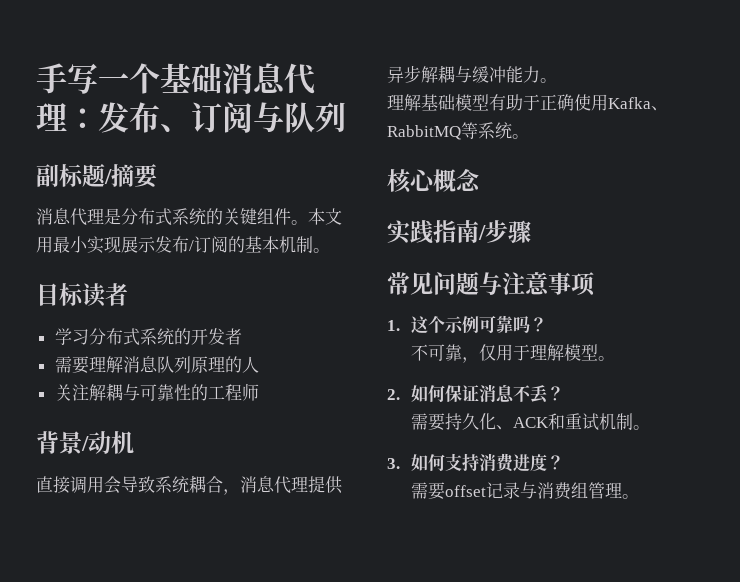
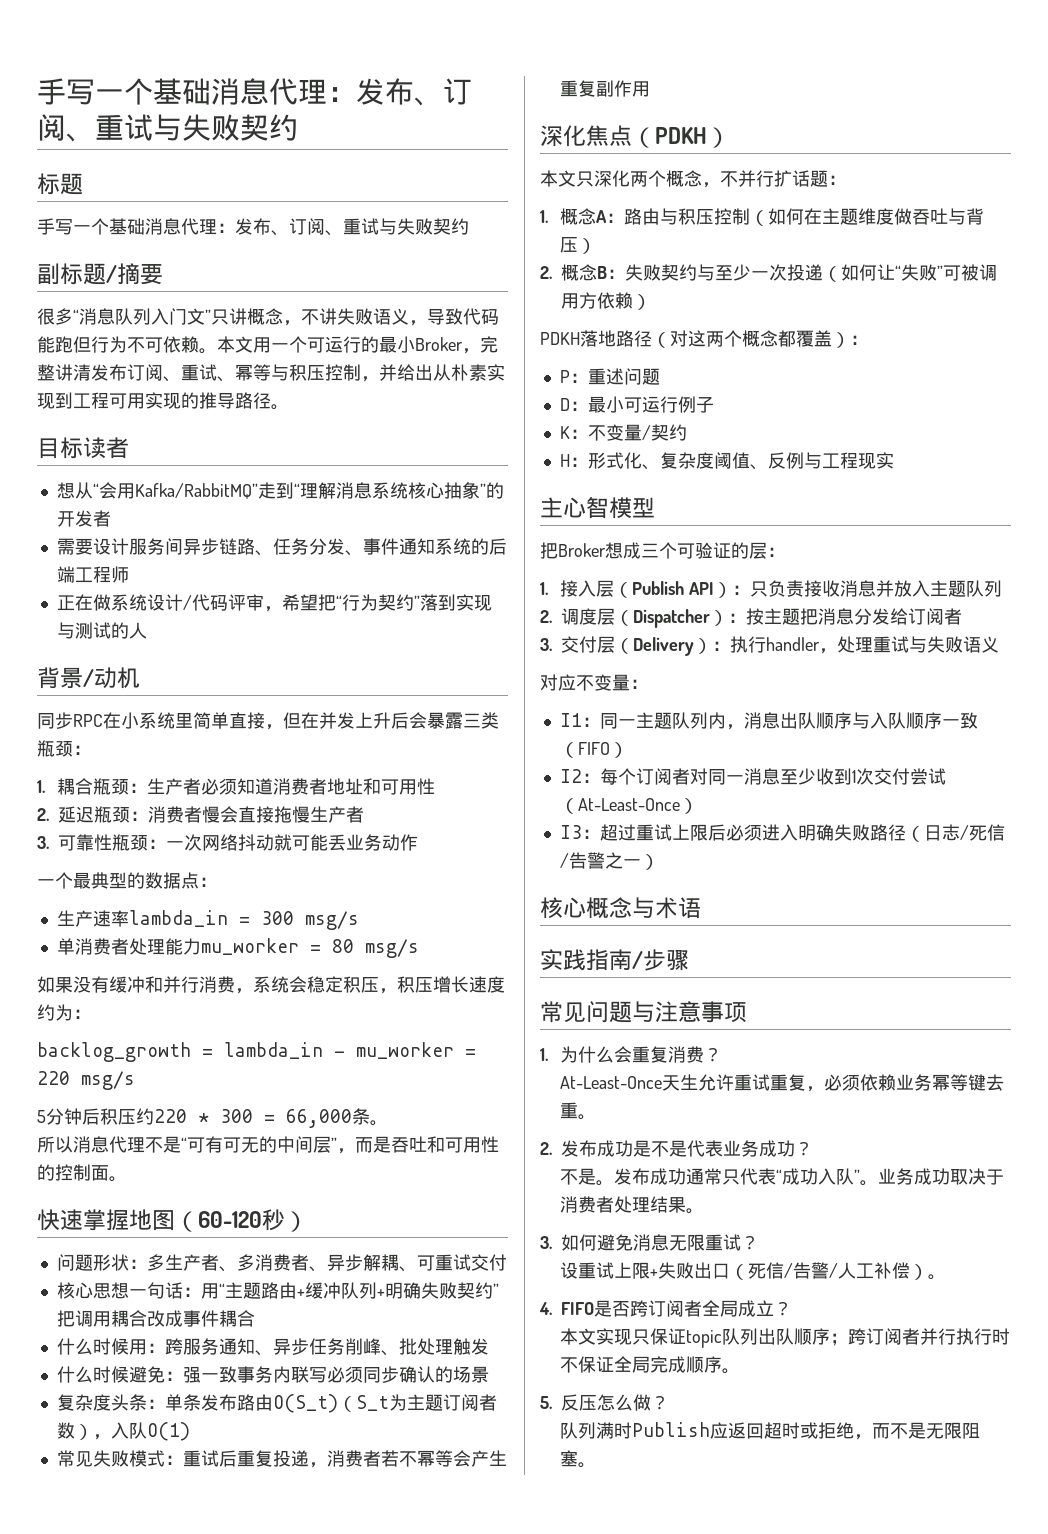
[36,63,315,95] [36,102,346,133] [36,163,158,188] [36,208,342,226] [36,236,330,254] [36,283,128,307] [54,328,242,346] [54,356,259,374] [54,383,259,401] [36,431,134,455] [36,475,343,495] [387,65,557,83] [387,94,668,111] [387,122,529,140] 手写一个基础消息代理：发布、订阅与队列 // 副标题/摘要 // 消息代理是分布式系统的关键组件。本文用最小实现展示发布/订阅的基本机制。 // 目标读者 // 学习分布式系统的开发者 // 需要理解消息队列原理的人 // 关注解耦与可靠性的工程师 // 背景/动机 // 直接调用会导致系统耦合，消息代理提供异步解耦与缓冲能力。 // 理解基础模型有助于正确使用Kafka、RabbitMQ等系统。 -> [37,78,472,106] [37,114,298,142] [37,173,83,195] [37,218,469,236] [37,263,163,285] [37,308,499,326] [37,336,498,354] [37,364,505,382] [37,392,289,410] [37,437,129,459] [56,482,504,499] [56,510,111,527] [56,538,507,556] [56,566,129,583] [56,594,492,612] [56,622,147,639] [37,667,140,689] [37,712,499,730] [37,740,91,757] [37,778,436,795] [37,806,364,823] [37,834,418,851] [37,872,217,889] [56,910,359,930] [56,938,419,958] [37,976,505,994] [37,1004,91,1021] [37,1042,476,1062] [37,1071,135,1090] [37,1108,388,1128] [37,1136,499,1154] [37,1164,127,1182] [37,1209,308,1232] [56,1254,507,1272] [56,1282,499,1299] [56,1310,255,1327] [56,1338,489,1356] [56,1366,489,1383] [56,1394,497,1413] [56,1422,190,1441] [56,1450,507,1468] [559,80,650,97] [540,125,730,148] [540,170,846,188] [540,208,985,226] [560,237,597,254] [540,264,997,282] [561,292,651,310] [540,330,868,348] [559,368,660,385] [559,396,714,413] [559,424,687,441] [559,452,894,470] [540,497,655,519] [540,542,785,559] [540,580,1003,598] [540,608,962,628] [540,636,999,656] [540,674,648,691] [559,712,978,730] [559,742,628,758] [559,768,946,785] [559,798,698,814] [559,824,1005,842] [559,852,659,870] 手写一个基础消息代理：发布、订阅、重试与失败契约 // 标题 // 手写一个基础消息代理：发布、订阅、重试与失败契约 // 副标题/摘要 // 很多“消息队列入门文”只讲概念，不讲失败语义，导致代码能跑但行为不可依赖。本文用一个可运行的最小Broker，完整讲清发布订阅、重试、幂等与积压控制，并给出从朴素实现到工程可用实现的推导路径。 // 目标读者 // 想从“会用Kafka/RabbitMQ”走到“理解消息系统核心抽象”的开发者 // 需要设计服务间异步链路、任务分发、事件通知系统的后端工程师 // 正在做系统设计/代码评审，希望把“行为契约”落到实现与测试的人 // 背景/动机 // 同步RPC在小系统里简单直接，但在并发上升后会暴露三类瓶颈： // 1.耦合瓶颈：生产者必须知道消费者地址和可用性 // 2.延迟瓶颈：消费者慢会直接拖慢生产者 // 3.可靠性瓶颈：一次网络抖动就可能丢业务动作 // 一个最典型的数据点： // 生产速率lambda_in = 300 msg/s // 单消费者处理能力mu_worker = 80 msg/s // 如果没有缓冲和并行消费，系统会稳定积压，积压增长速度约为： // backlog_growth = lambda_in - mu_worker = 220 msg/s // 5分钟后积压约220 * 300 = 66,000条。 // 所以消息代理不是“可有可无的中间层”，而是吞吐和可用性的控制面。 // 快速掌握地图（60-120秒） // 问题形状：多生产者、多消费者、异步解耦、可重试交付 // 核心思想一句话：用“主题路由+缓冲队列+明确失败契约”把调用耦合改成事件耦合 // 什么时候用：跨服务通知、异步任务削峰、批处理触发 // 什么时候避免：强一致事务内联写必须同步确认的场景 // 复杂度头条：单条发布路由O(S_t)（S_t为主题订阅者数），入队O(1) // 常见失败模式：重试后重复投递，消费者若不幂等会产生重复副作用 // 深化焦点（PDKH） // 本文只深化两个概念，不并行扩话题： // 1.概念A：路由与积压控制（如何在主题维度做吞吐与背压） // 2.概念B：失败契约与至少一次投递（如何让“失败”可被调用方依赖） // PDKH落地路径（对这两个概念都覆盖）： // P：重述问题 // D：最小可运行例子 // K：不变量/契约 // H：形式化、复杂度阈值、反例与工程现实 // 主心智模型 // 把Broker想成三个可验证的层： // 1.接入层（Publish API）：只负责接收消息并放入主题队列 // 2.调度层（Dispatcher）：按主题把消息分发给订阅者 // 3.交付层（Delivery）：执行handler，处理重试与失败语义 // 对应不变量： // I1：同一主题队列内，消息出队顺序与入队顺序一致（FIFO） // I2：每个订阅者对同一消息至少收到1次交付尝试（At-Least-Once） // I3：超过重试上限后必须进入明确失败路径（日志/死信/告警之一）
(481, 180) none -> [632,897,701,919] 与术语
[410,315,547,334] [410,344,615,363] [387,384,564,404] [410,413,650,431] [387,453,564,472] [410,482,622,500] 这个示例可靠吗？ // 不可靠，仅用于理解模型。 // 2.如何保证消息不丢？ // 需要持久化、ACK和重试机制。 // 3.如何支持消费进度？ // 需要offset记录与消费组管理 -> [560,1046,723,1063] [560,1074,1005,1092] [560,1102,597,1120] [540,1140,813,1157] [560,1168,1005,1186] [560,1196,705,1214] [540,1234,759,1251] [560,1262,947,1280] [539,1300,792,1317] [560,1328,1011,1348] [560,1356,741,1374] [540,1394,669,1411] [560,1422,981,1440] [560,1450,579,1467] 为什么会重复消费？ // At-Least-Once天生允许重试重复，必须依赖业务幂等键去重。 // 2.发布成功是不是代表业务成功？ // 不是。发布成功通常只代表“成功入队”。业务成功取决于消费者处理结果。 // 3.如何避免消息无限重试？ // 设重试上限+失败出口（死信/告警/人工补偿）。 // 4. FIFO是否跨订阅者全局成立？ // 本文实现只保证topic队列出队顺序；跨订阅者并行执行时不保证全局完成顺序。 // 5.反压怎么做？ // 队列满时Publish应返回超时或拒绝，而不是无限阻塞

